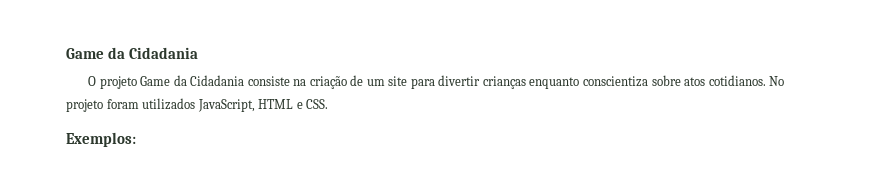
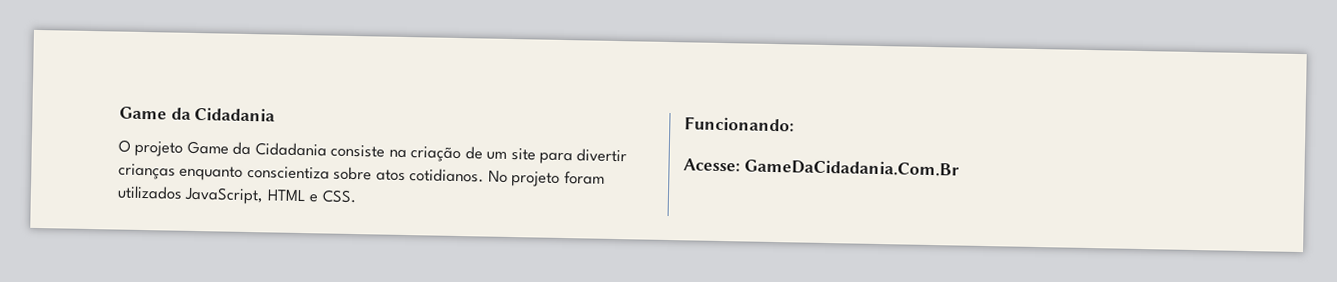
[66,132,136,147] Exemplos: -> [684,116,794,132] [683,158,960,177] Funcionando: // Acesse: GameDaCidadania.Com.Br

